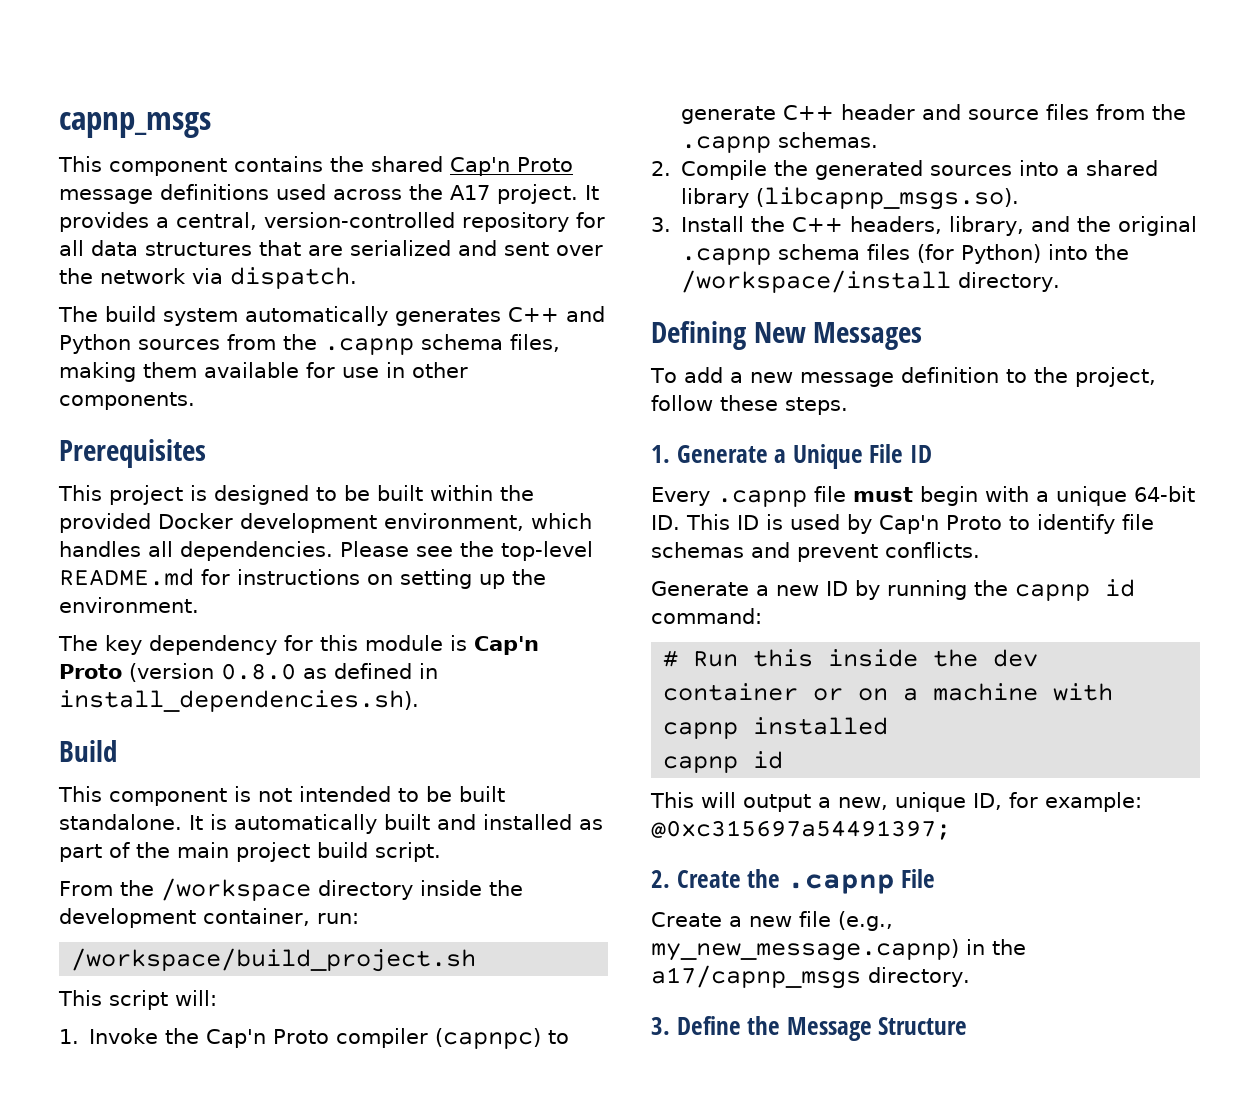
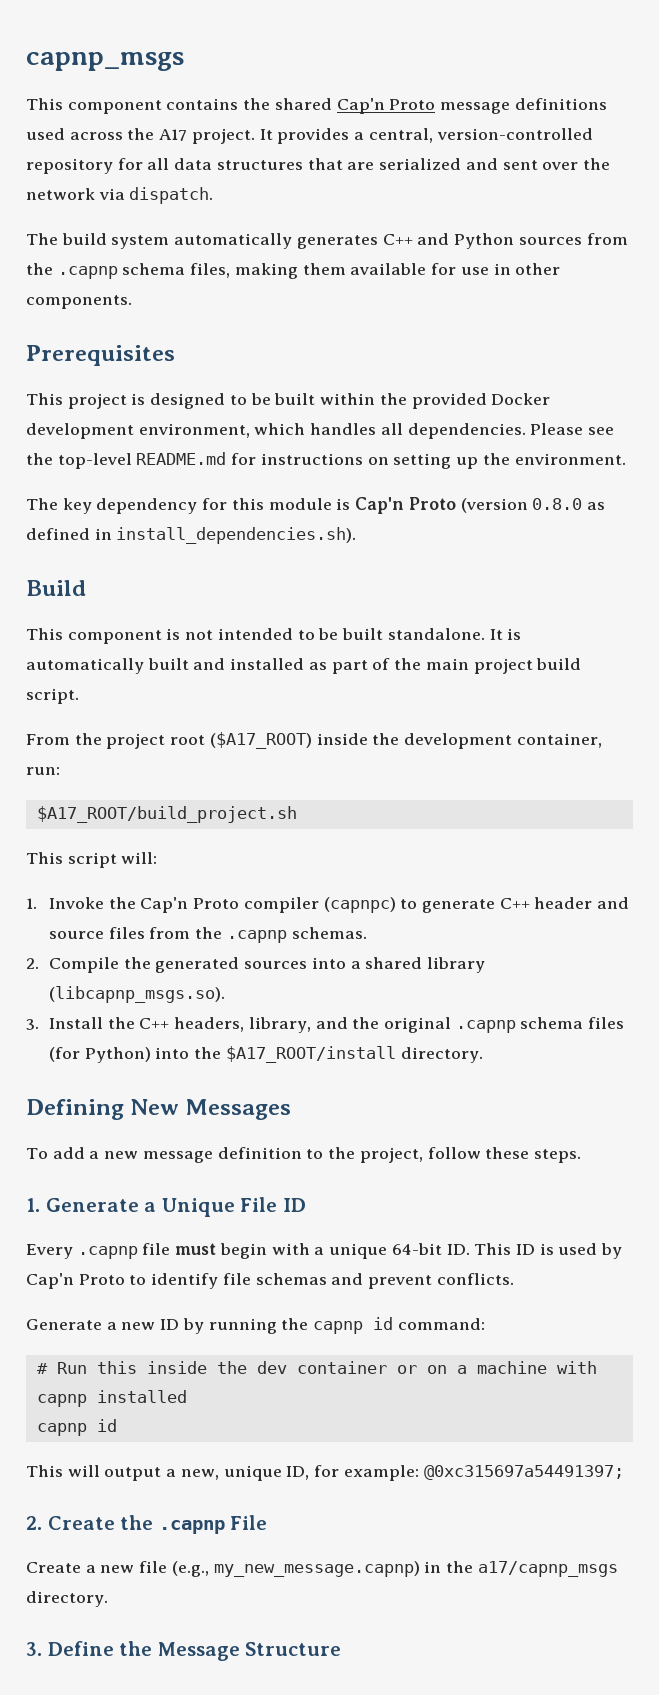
[160,878,413,901] /workspace directory -> [106,732,312,749] project root ($A17_ROOT)
[71,948,477,972] /workspace/build_project.sh -> [36,806,297,823] $A17_ROOT/build_project.sh
[681,270,952,293] /workspace/install -> [225,1046,396,1063] $A17_ROOT/install

